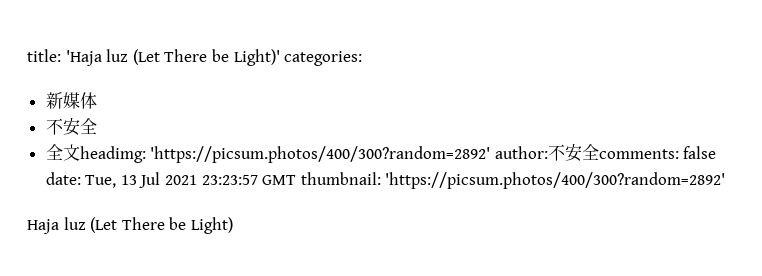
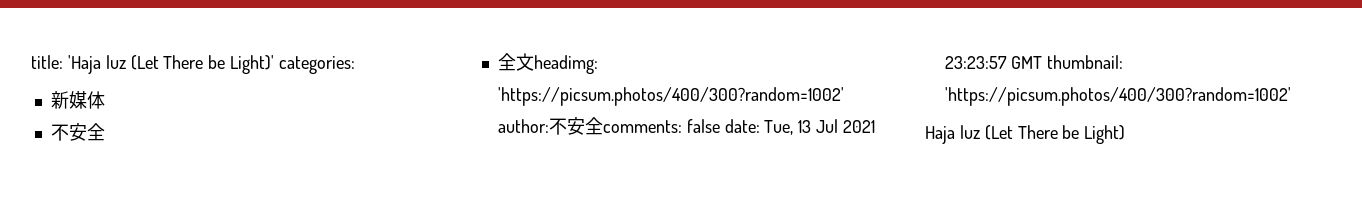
[150,146,491,163] 'https://picsum.photos/400/300?random=2892' -> [497,87,844,106] 'https://picsum.photos/400/300?random=1002'
[385,172,726,189] 'https://picsum.photos/400/300?random=2892' -> [944,87,1291,106] 'https://picsum.photos/400/300?random=1002'

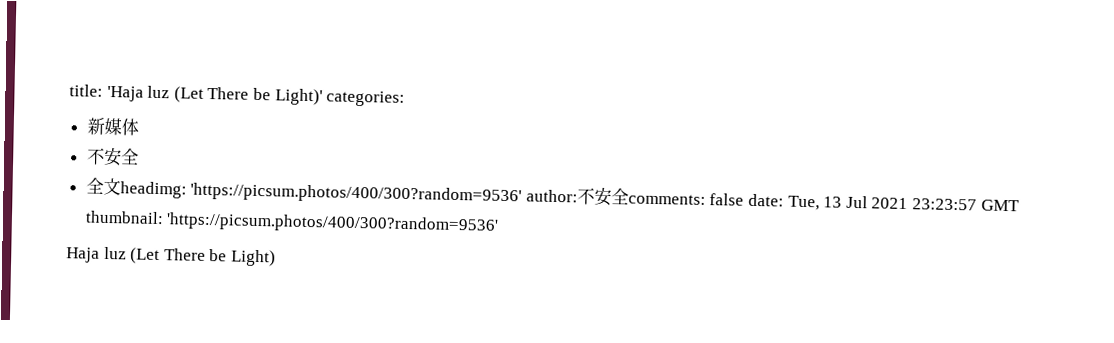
[497,87,844,106] 'https://picsum.photos/400/300?random=1002' -> [190,182,523,206] 'https://picsum.photos/400/300?random=9536'
[944,87,1291,106] 'https://picsum.photos/400/300?random=1002' -> [166,212,500,235] 'https://picsum.photos/400/300?random=9536'

